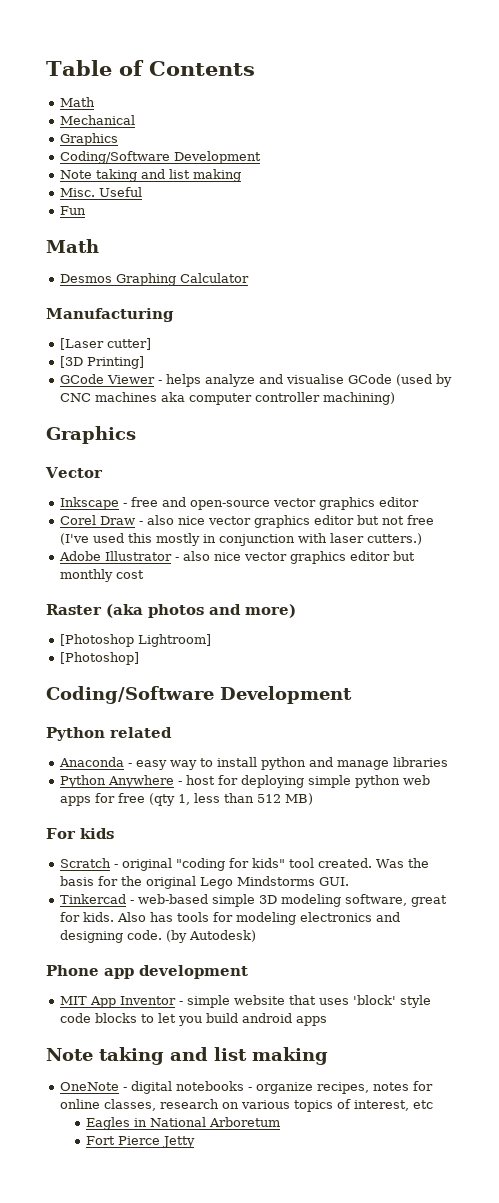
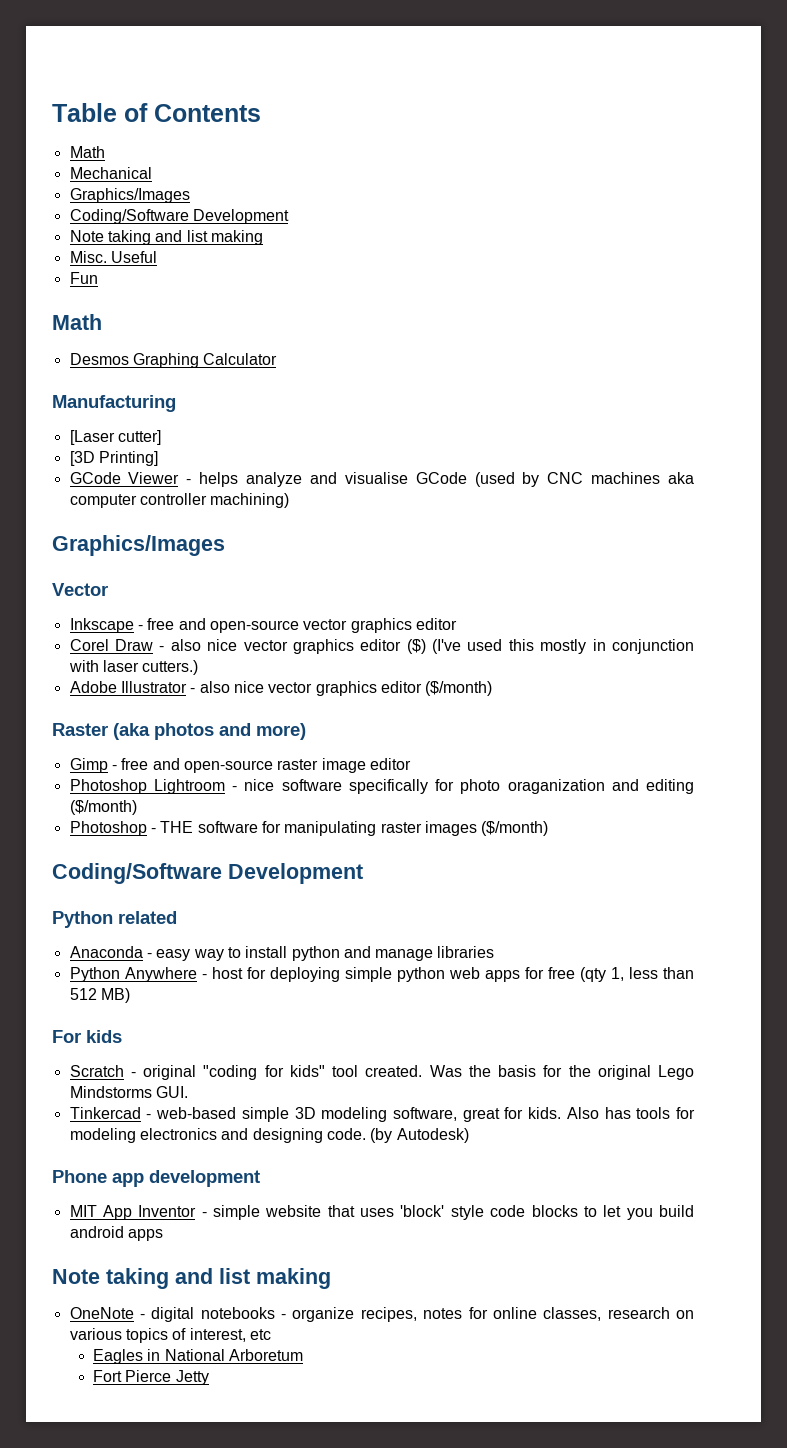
[60,133,119,146] Graphics -> [69,188,190,203] Graphics/Images
[46,426,136,444] Graphics -> [52,535,225,556] Graphics/Images
[357,515,435,525] but not free -> [406,639,426,654] ($)
[393,551,416,561] [60,569,145,582] but monthly cost -> [425,681,493,696] ($/month)
[60,634,212,647] [60,652,140,665] [Photoshop Lightroom] // [Photoshop] -> [69,758,411,773] [69,779,695,794] [69,800,137,815] [69,821,549,836] Gimp - free and open-source raster image editor // Photoshop Lightroom - nice software specifically for photo oraganization and editing ($/month) // Photoshop - THE software for manipulating raster images ($/month)

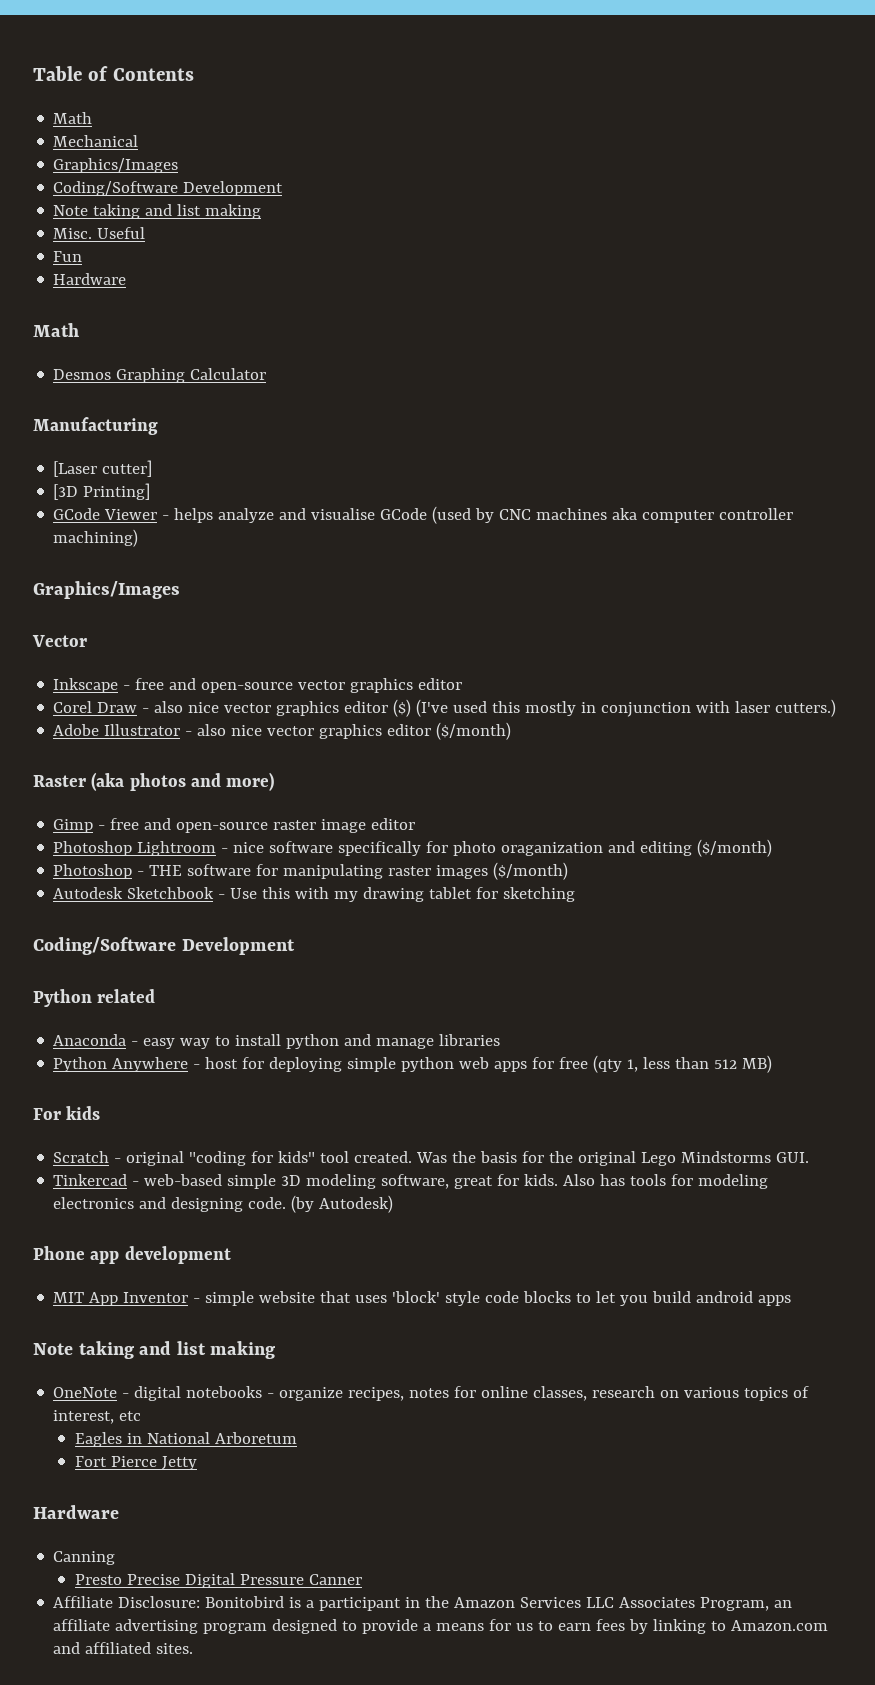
(98, 278) none -> [53,273,127,285] // Hardware
(549, 828) none -> [53,887,576,902] // Autodesk Sketchbook - Use this with my drawing tablet for sketching
(209, 1377) none -> [33,1505,119,1519] [53,1551,116,1565] [74,1573,362,1588] [53,1596,793,1611] [53,1619,829,1634] [53,1642,194,1654] // Hardware // Canning // Presto Precise Digital Pressure Canner // Affiliate Disclosure: Bonitobird is a participant in the Amazon Services LLC Associates Program, an affiliate advertising program designed to provide a means for us to earn fees by linking to Amazon.com and affiliated sites.

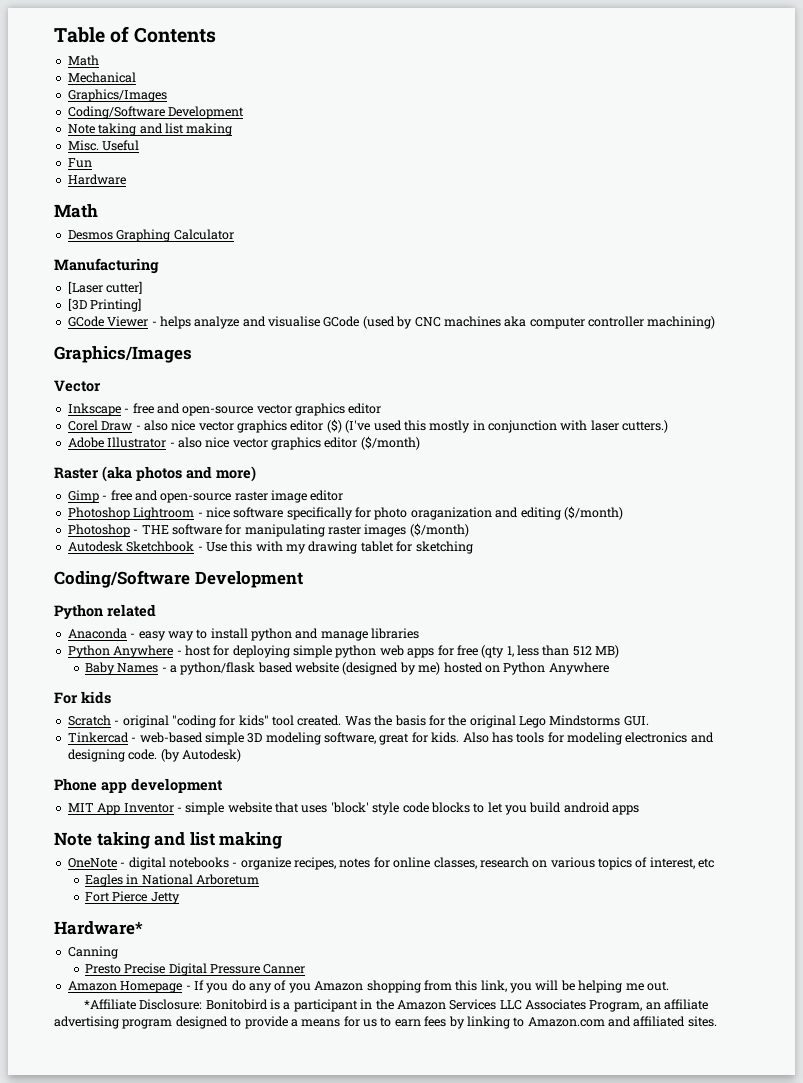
(773, 1064) none -> [84,662,609,675] // Baby Names - a python/flask based website (designed by me) hosted on Python Anywhere
[33,1505,119,1519] Hardware -> [54,921,143,935] Hardware*
[53,1596,114,1608] Affiliate -> [67,980,669,993] [83,999,136,1010] Amazon Homepage - If you do any of you Amazon shopping from this link, you will be helping me out. // *Affiliate

